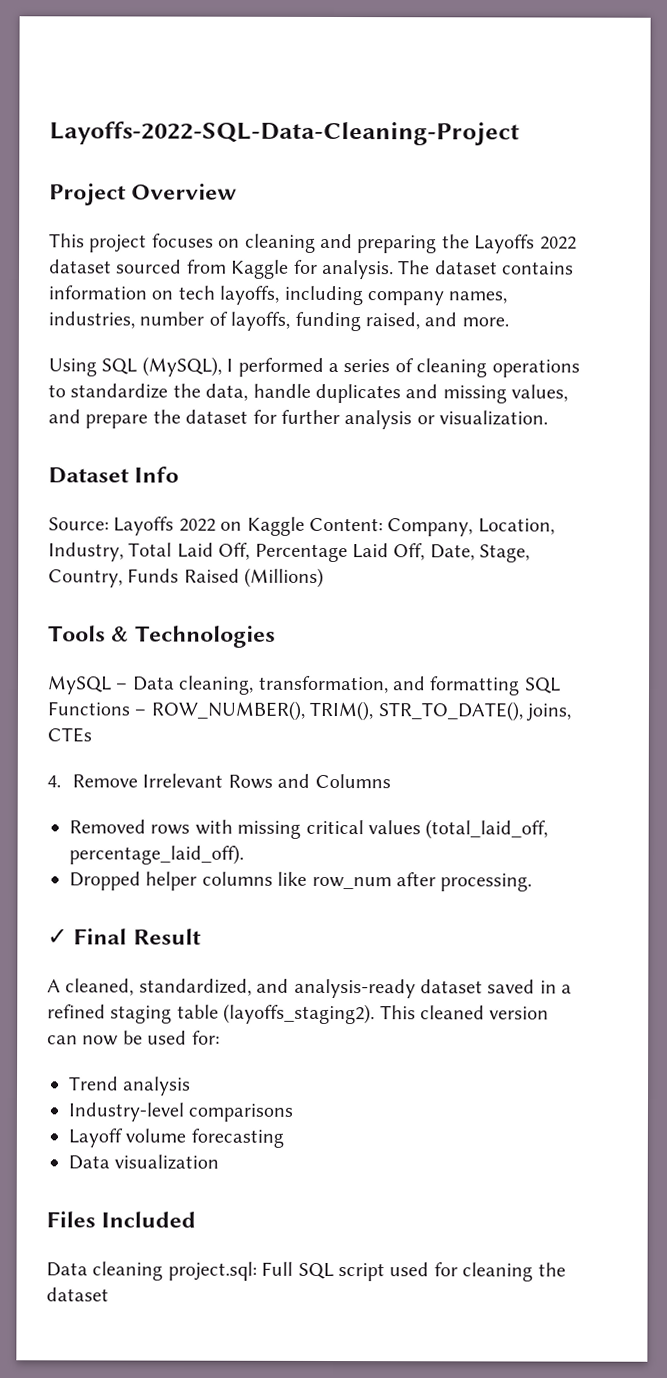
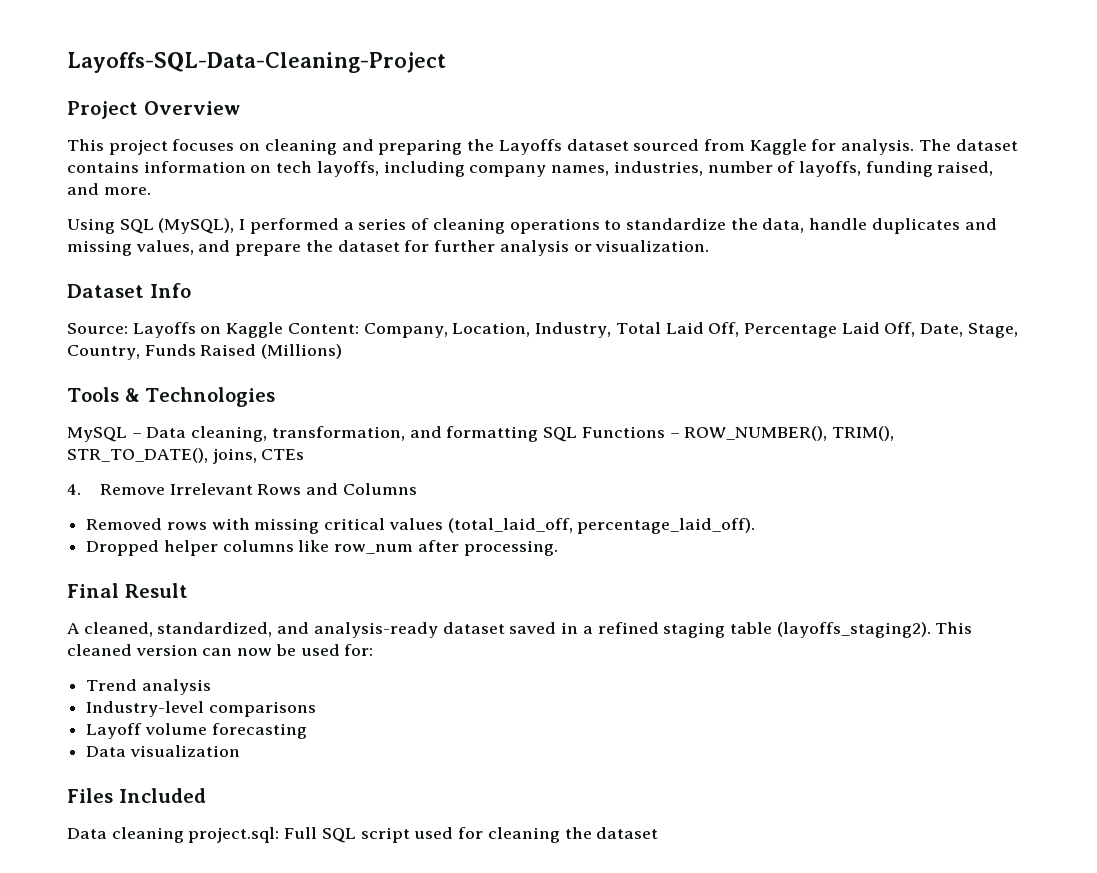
[49,121,520,146] Layoffs-2022-SQL-Data-Cleaning-Project -> [67,52,446,73] Layoffs-SQL-Data-Cleaning-Project
[539,236,577,250] 2022 -> (562, 147) none
[178,518,216,532] 2022 -> (196, 330) none
[47,928,68,945] ✓ -> (558, 548) none

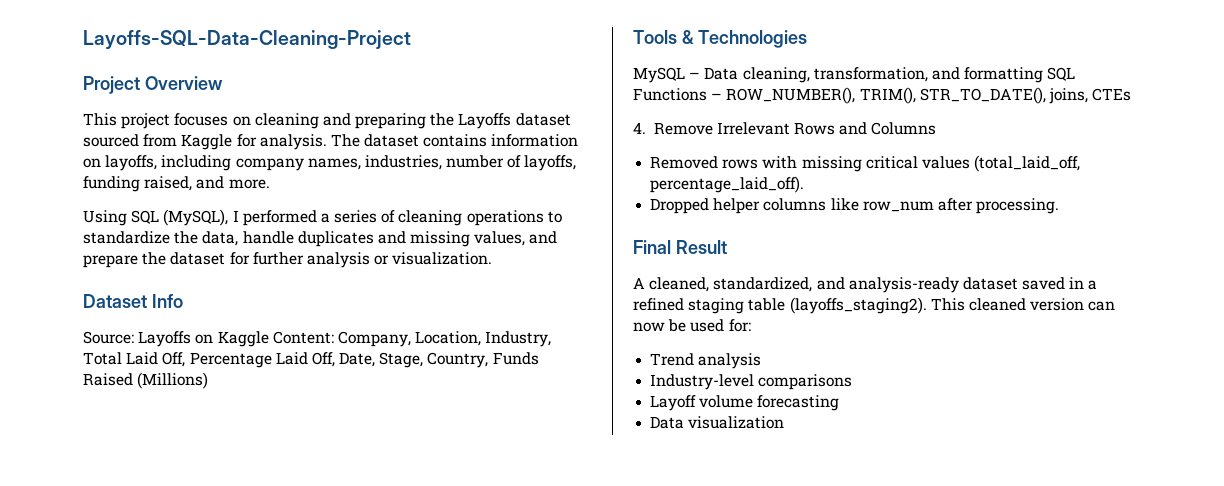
[276,161,313,173] tech -> (101, 163) none
[67,788,206,803] [67,827,659,843] // Files Included // Data cleaning project.sql: Full SQL script used for cleaning the dataset -> (785, 422) none

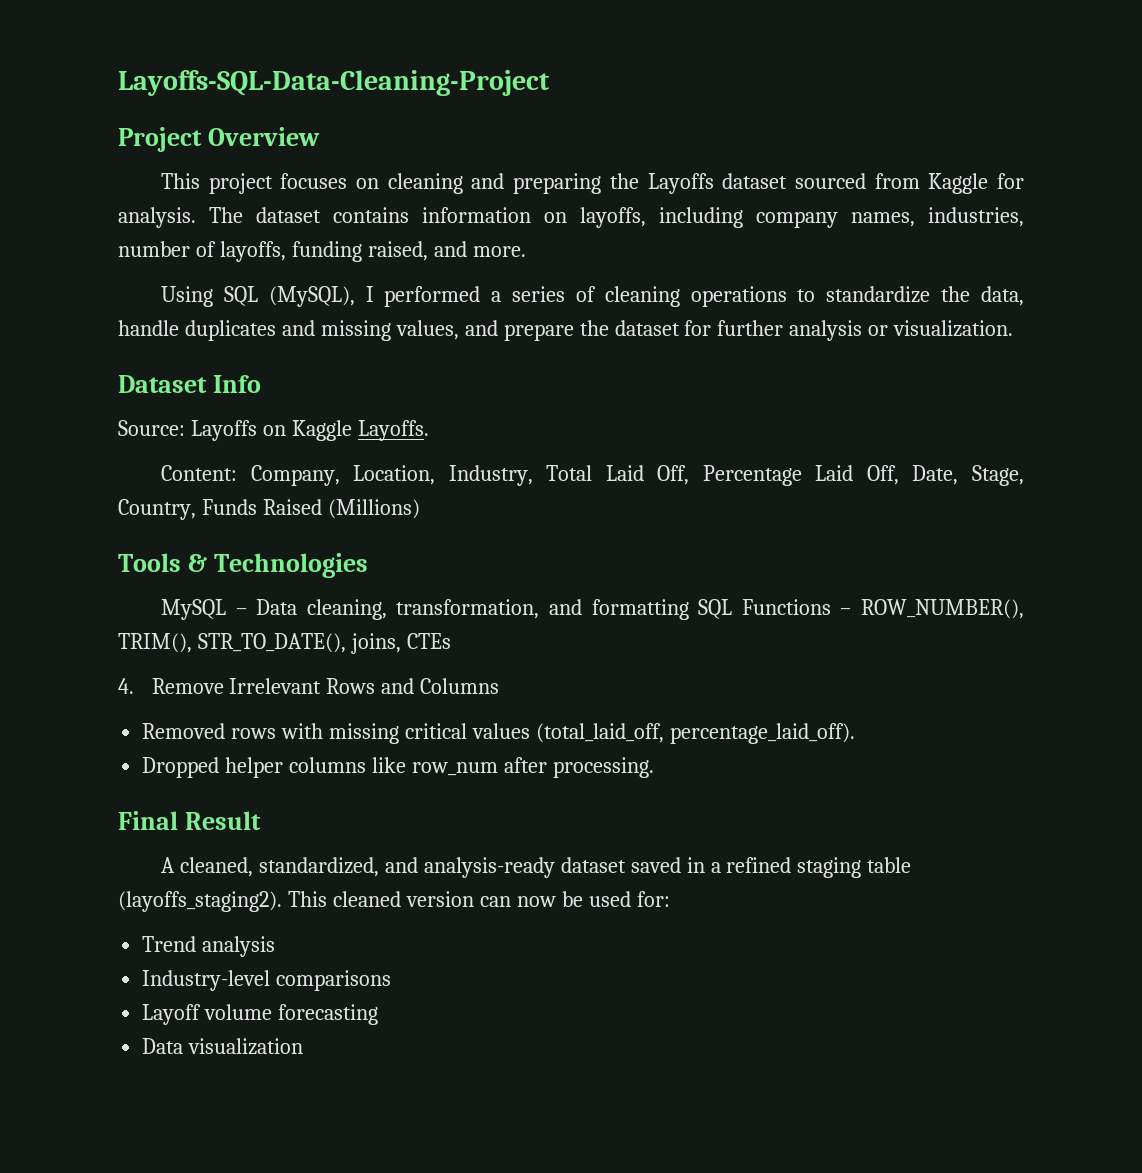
(269, 339) none -> [357,420,429,441] Layoffs. //

